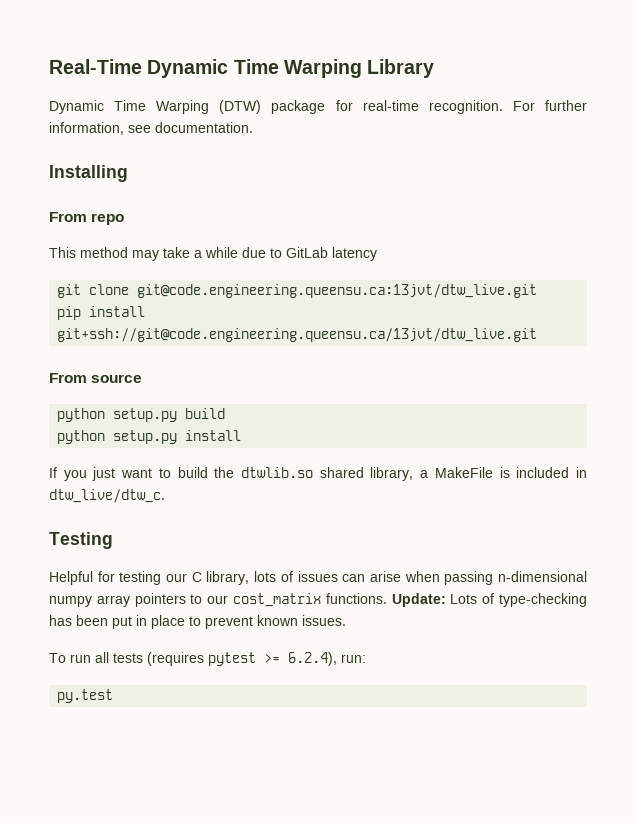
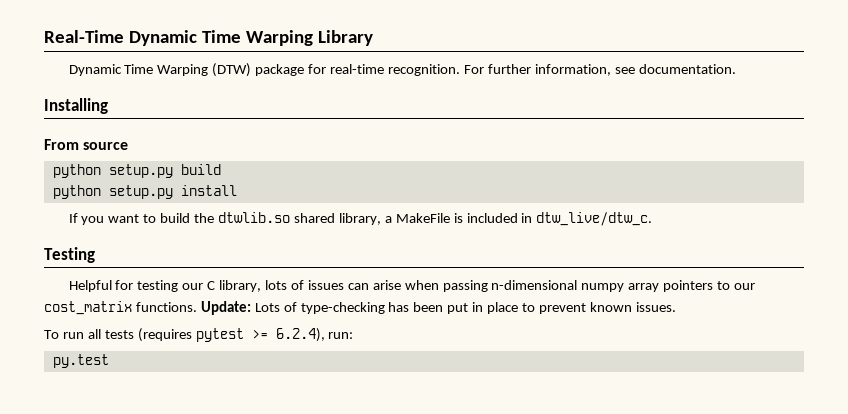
[49,212,125,225] [49,247,377,261] [57,284,538,298] [57,306,146,320] [57,328,538,342] // From repo // This method may take a while due to GitLab latency // git clone git@code.engineering.queensu.ca:13jvt/dtw_live.git // pip install git+ssh://git@code.engineering.queensu.ca/13jvt/dtw_live.git -> (108, 106) none
[92,467,116,481] just -> (105, 220) none

